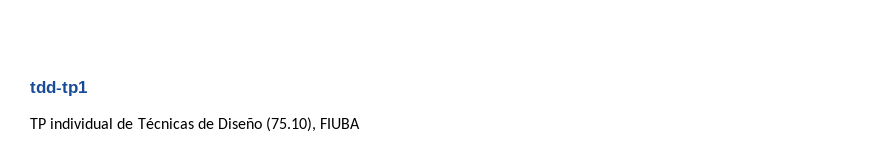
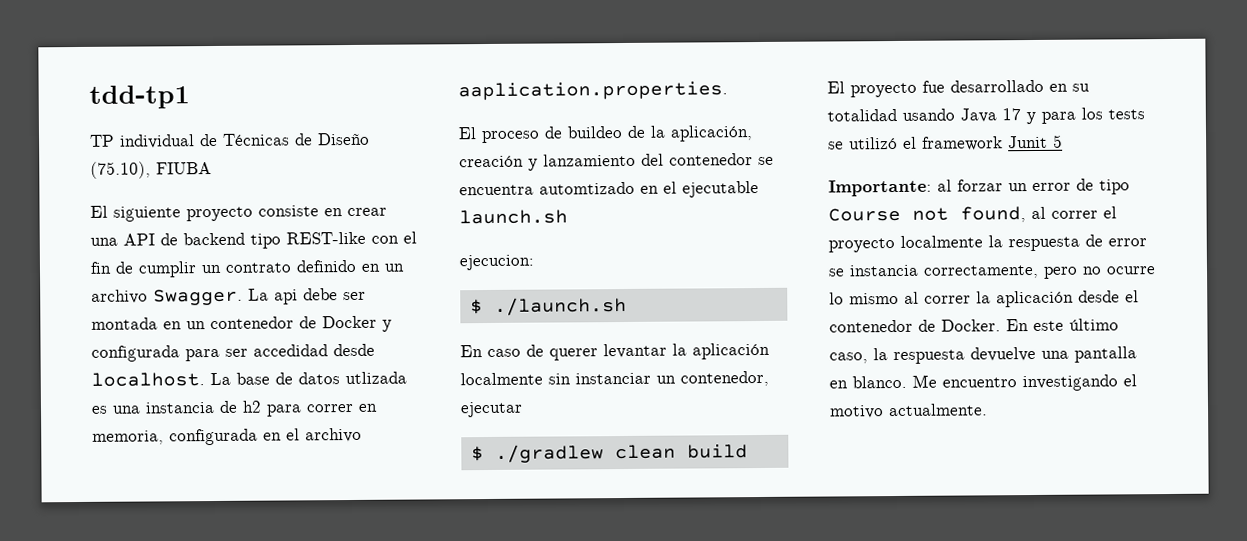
(361, 123) none -> [90,205,387,222] [90,231,417,249] [90,259,405,278] [91,288,366,306] [91,315,392,332] [91,343,375,362] [91,371,407,387] [91,400,378,417] [92,427,362,446] [458,81,728,101] [458,125,753,144] [459,153,774,171] [459,181,759,198] [459,209,568,225] [459,254,534,271] [469,296,627,316] [460,342,770,361] [460,370,769,387] [460,401,523,418] [470,444,748,463] [827,79,1090,98] [827,107,1145,125] [828,134,1063,151] [828,178,1130,197] [828,206,1117,223] [828,234,1147,253] [828,264,1156,279] [829,290,1139,308] [829,318,1119,333] [829,346,1137,365] [829,374,1137,392] [829,403,988,419] // El siguiente proyecto consiste en crear una API de backend tipo REST-like con el fin de cumplir un contrato definido en un archivo Swagger. La api debe ser montada en un contenedor de Docker y configurada para ser accedidad desde localhost. La base de datos utlizada es una instancia de h2 para correr en memoria, configurada en el archivo aaplication.properties. // El proceso de buildeo de la aplicación, creación y lanzamiento del contenedor se encuentra automtizado en el ejecutable launch.sh // ejecucion: // $ ./launch.sh // En caso de querer levantar la aplicación localmente sin instanciar un contenedor, ejecutar // $ ./gradlew clean build // El proyecto fue desarrollado en su totalidad usando Java 17 y para los tests se utilizó el framework Junit 5 // Importante: al forzar un error de tipo Course not found, al correr el proyecto localmente la respuesta de error se instancia correctamente, pero no ocurre lo mismo al correr la aplicación desde el contenedor de Docker. En este último caso, la respuesta devuelve una pantalla en blanco. Me encuentro investigando el motivo actualmente.

